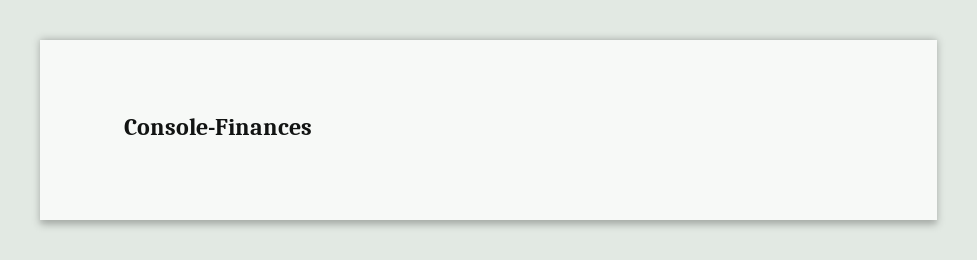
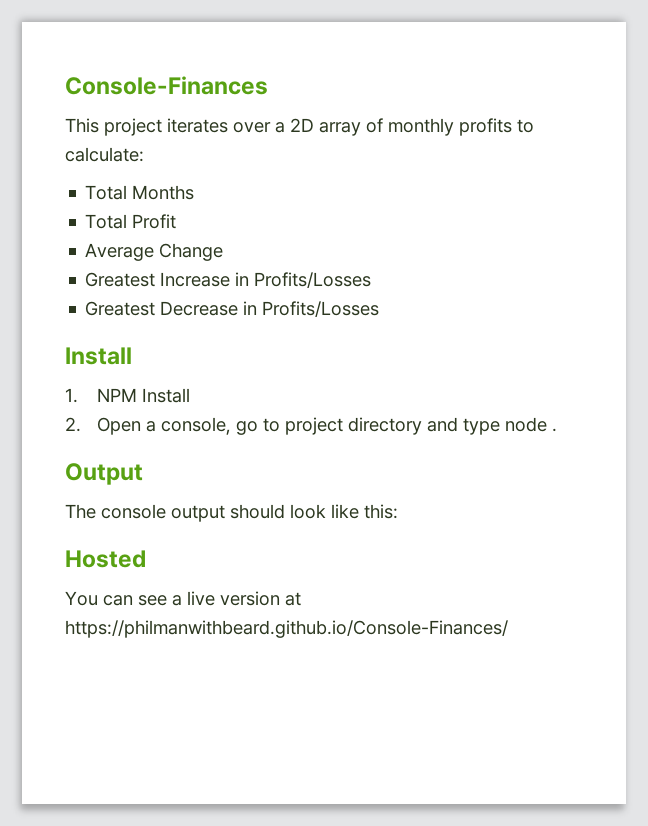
(312, 126) none -> [65,118,534,136] [65,147,144,162] [85,185,195,200] [85,214,177,229] [85,243,224,261] [85,272,372,288] [85,301,380,317] [65,347,132,365] [65,388,190,403] [65,417,557,435] [65,463,143,485] [65,504,398,522] [65,550,146,568] [65,591,301,606] [65,620,508,638] // This project iterates over a 2D array of monthly profits to calculate: // Total Months // Total Profit // Average Change // Greatest Increase in Profits/Losses // Greatest Decrease in Profits/Losses // Install // 1. NPM Install // 2. Open a console, go to project directory and type node . // Output // The console output should look like this: // Hosted // You can see a live version at https://philmanwithbeard.github.io/Console-Finances/

